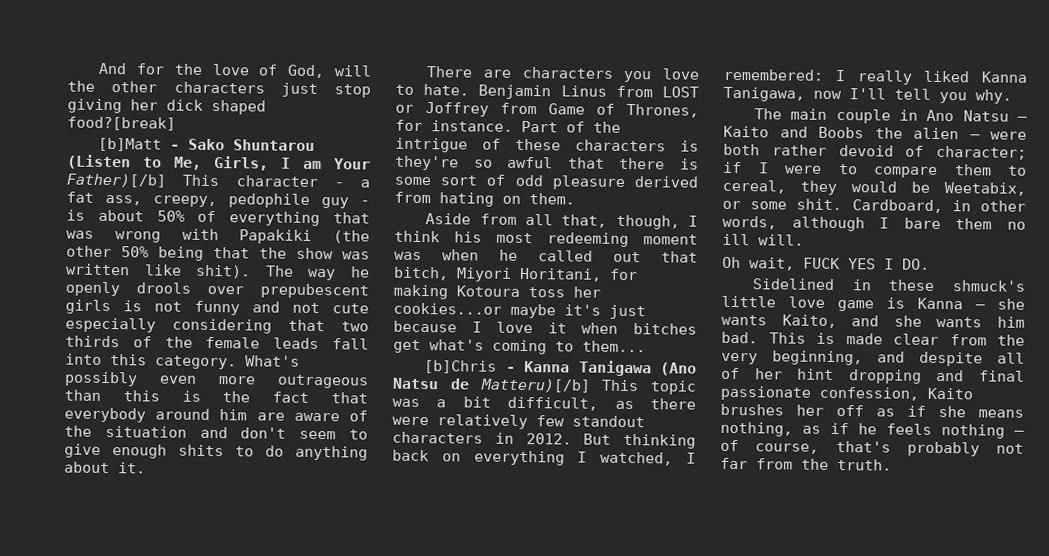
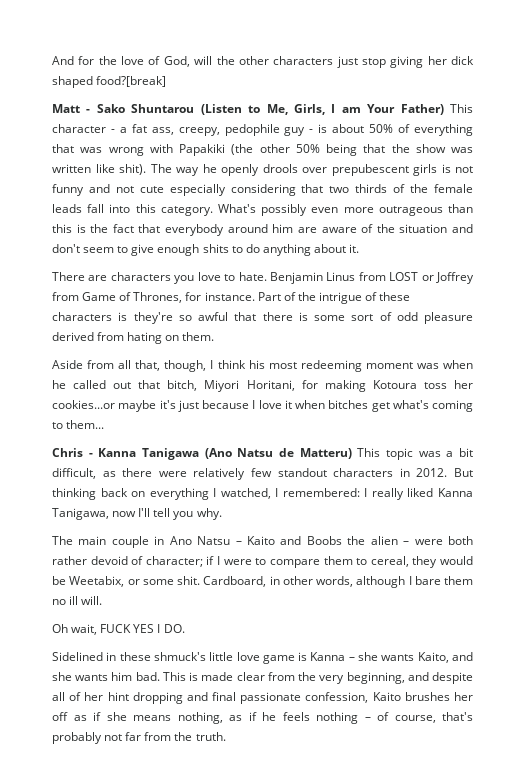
[98,137,163,152] [b]Matt -> [52,104,80,113] Matt
[66,173,166,188] Father)[/b] -> [400,104,444,115] Father)
[424,360,498,374] [b]Chris -> [52,448,83,457] Chris
[479,378,591,393] Matteru)[/b] -> [299,448,352,459] Matteru)

